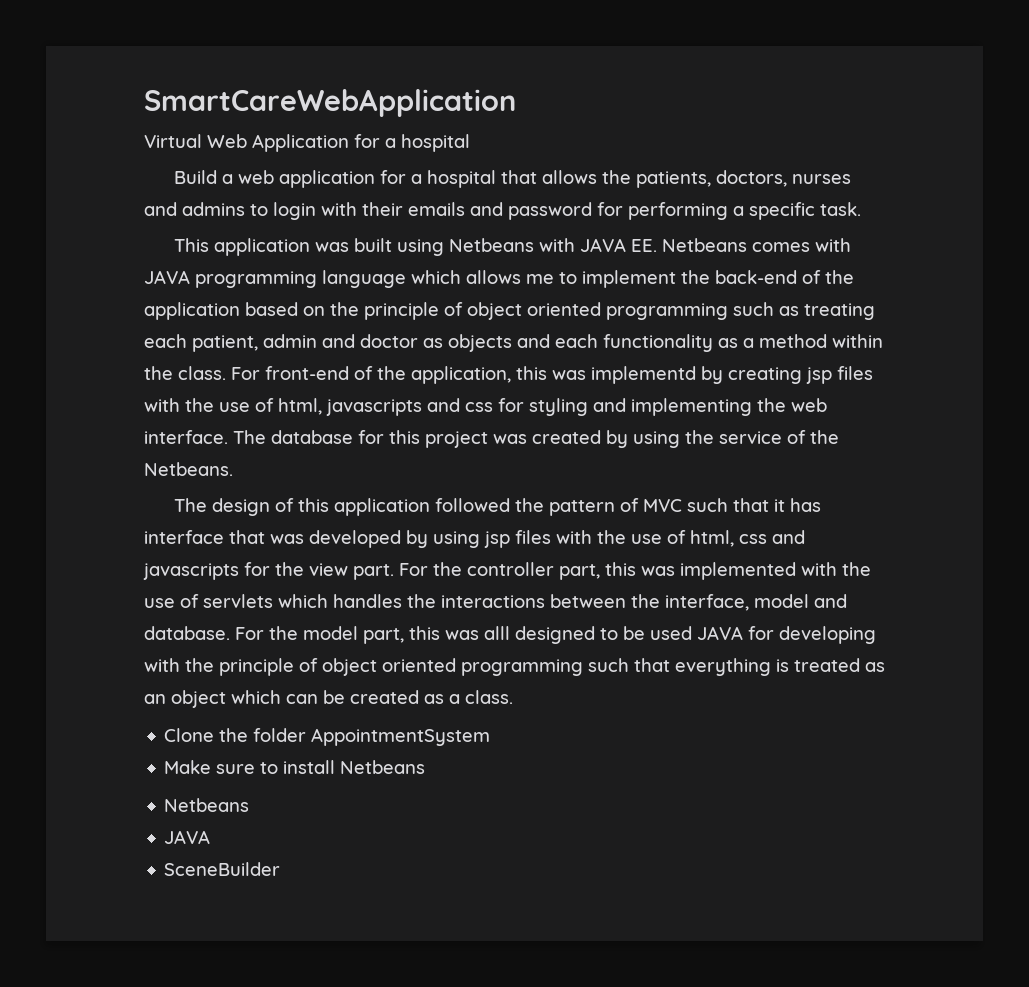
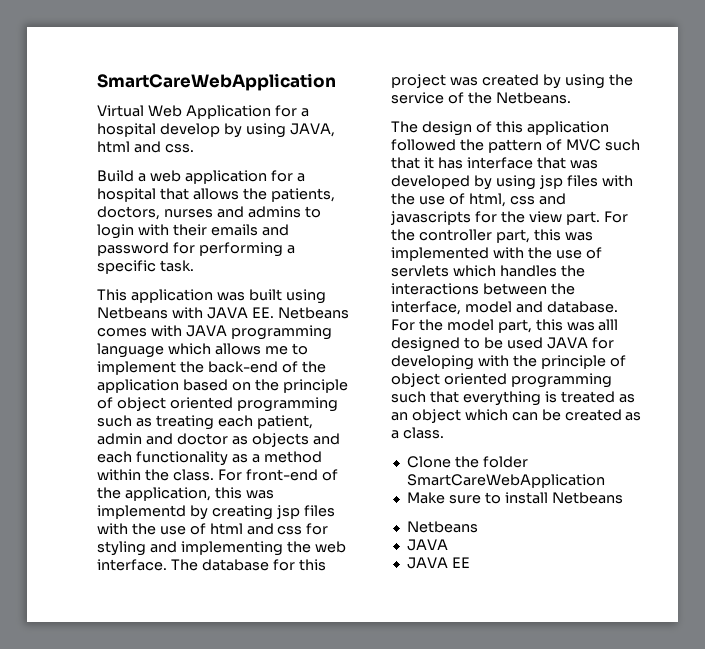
(470, 143) none -> [159,123,335,138] [97,141,194,153] develop by using JAVA, html and css.
[278,398,422,416] html, javascripts -> [209,523,243,535] html
[311,728,491,746] AppointmentSystem -> [406,474,605,488] SmartCareWebApplication
[164,862,281,876] SceneBuilder -> [406,557,470,569] JAVA EE

